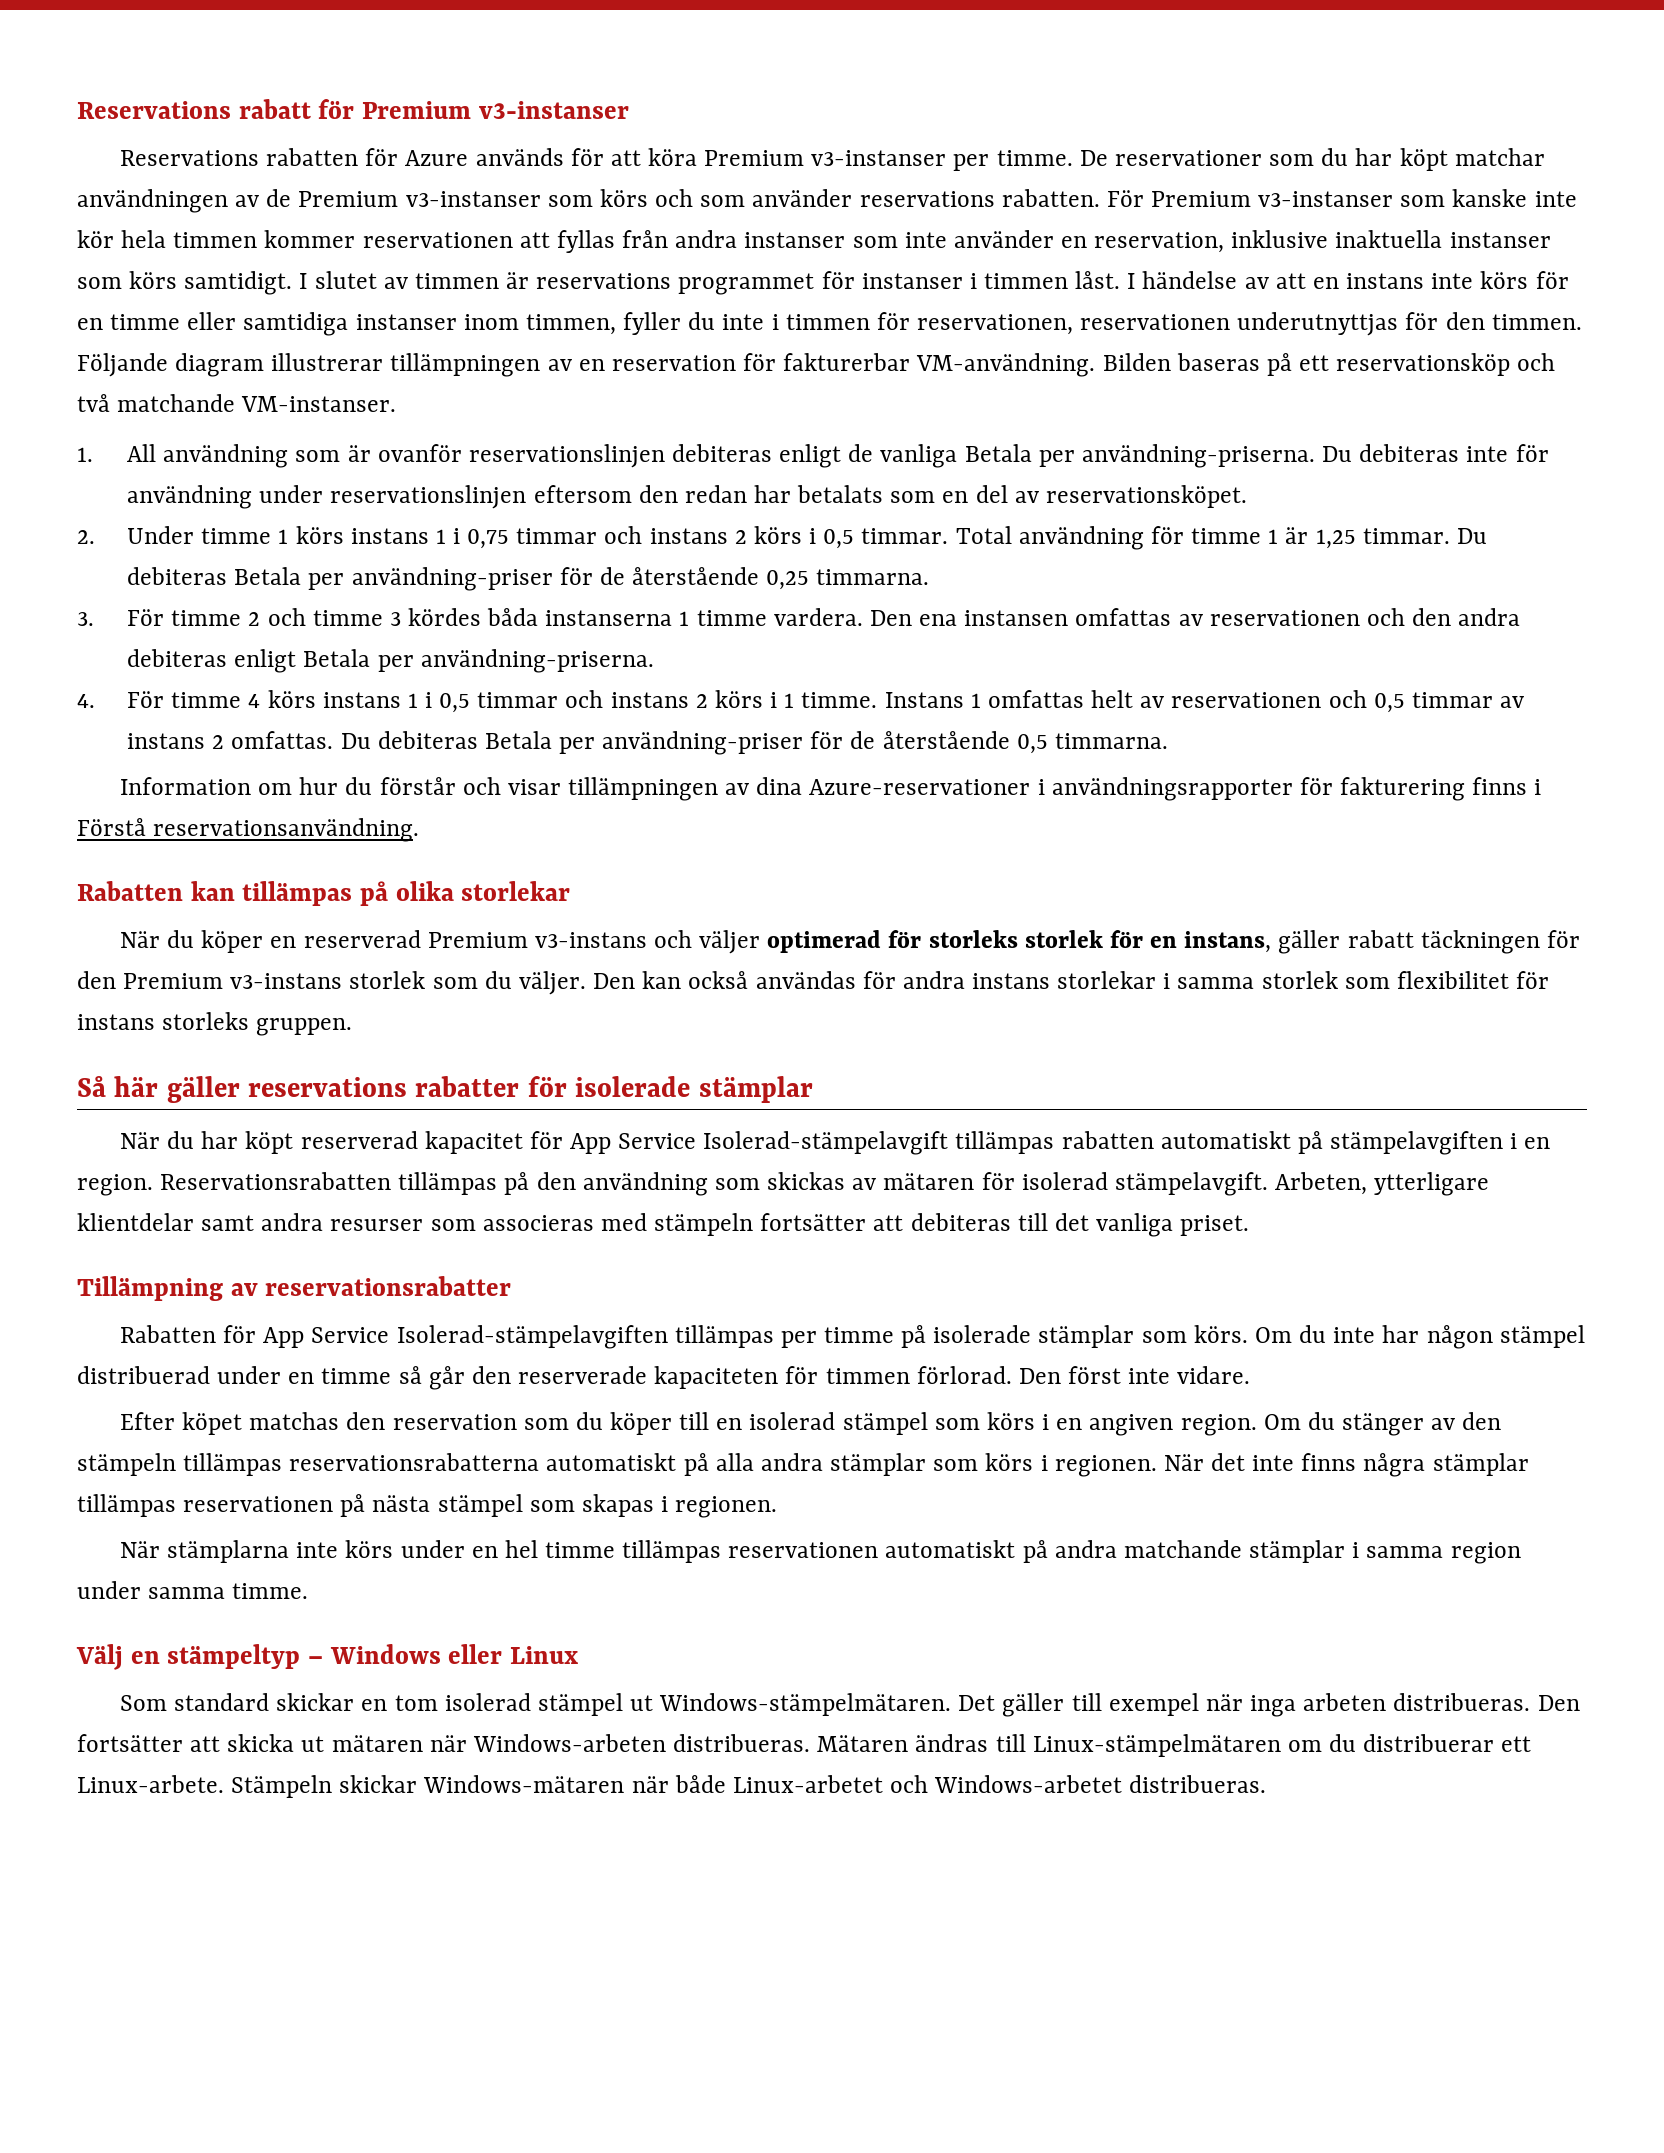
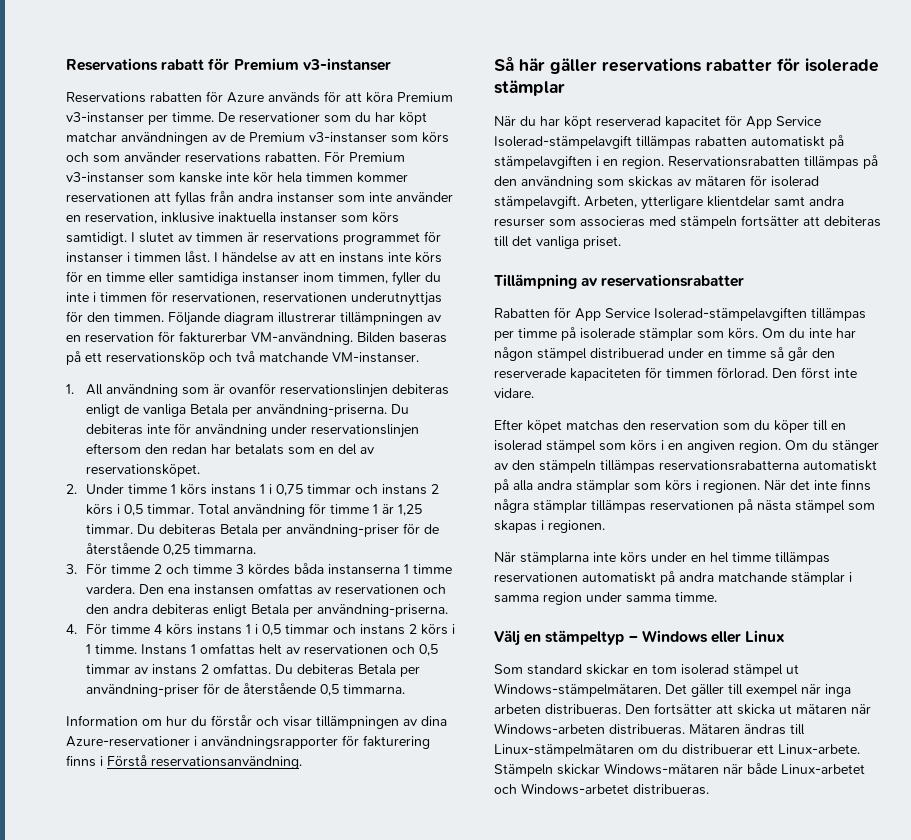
[77,881,571,906] [119,930,1580,954] [77,971,1550,995] [77,1012,353,1036] // Rabatten kan tillämpas på olika storlekar // När du köper en reserverad Premium v3-instans och väljer optimerad för storleks storlek för en instans, gäller rabatt täckningen för den Premium v3-instans storlek som du väljer. Den kan också användas för andra instans storlekar i samma storlek som flexibilitet för instans storleks gruppen. -> (302, 762) none

